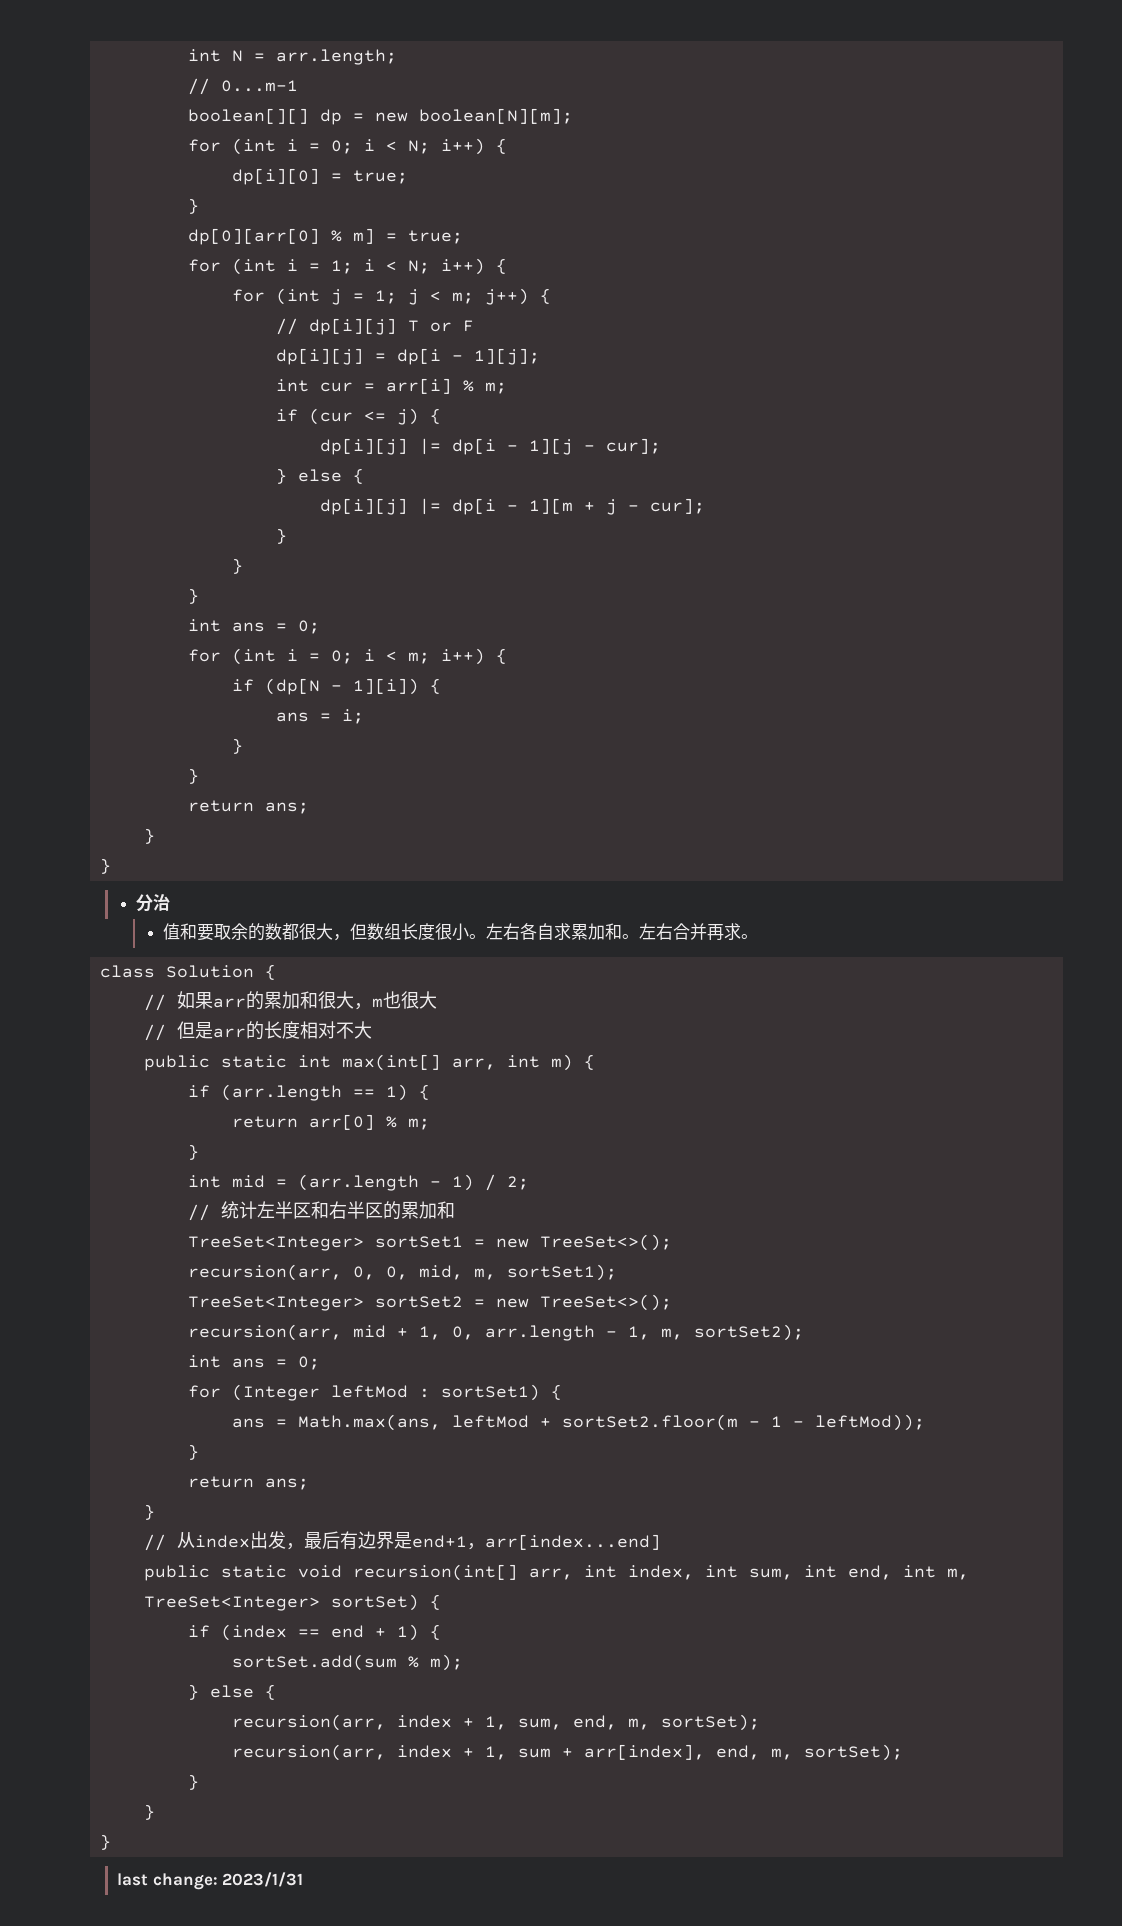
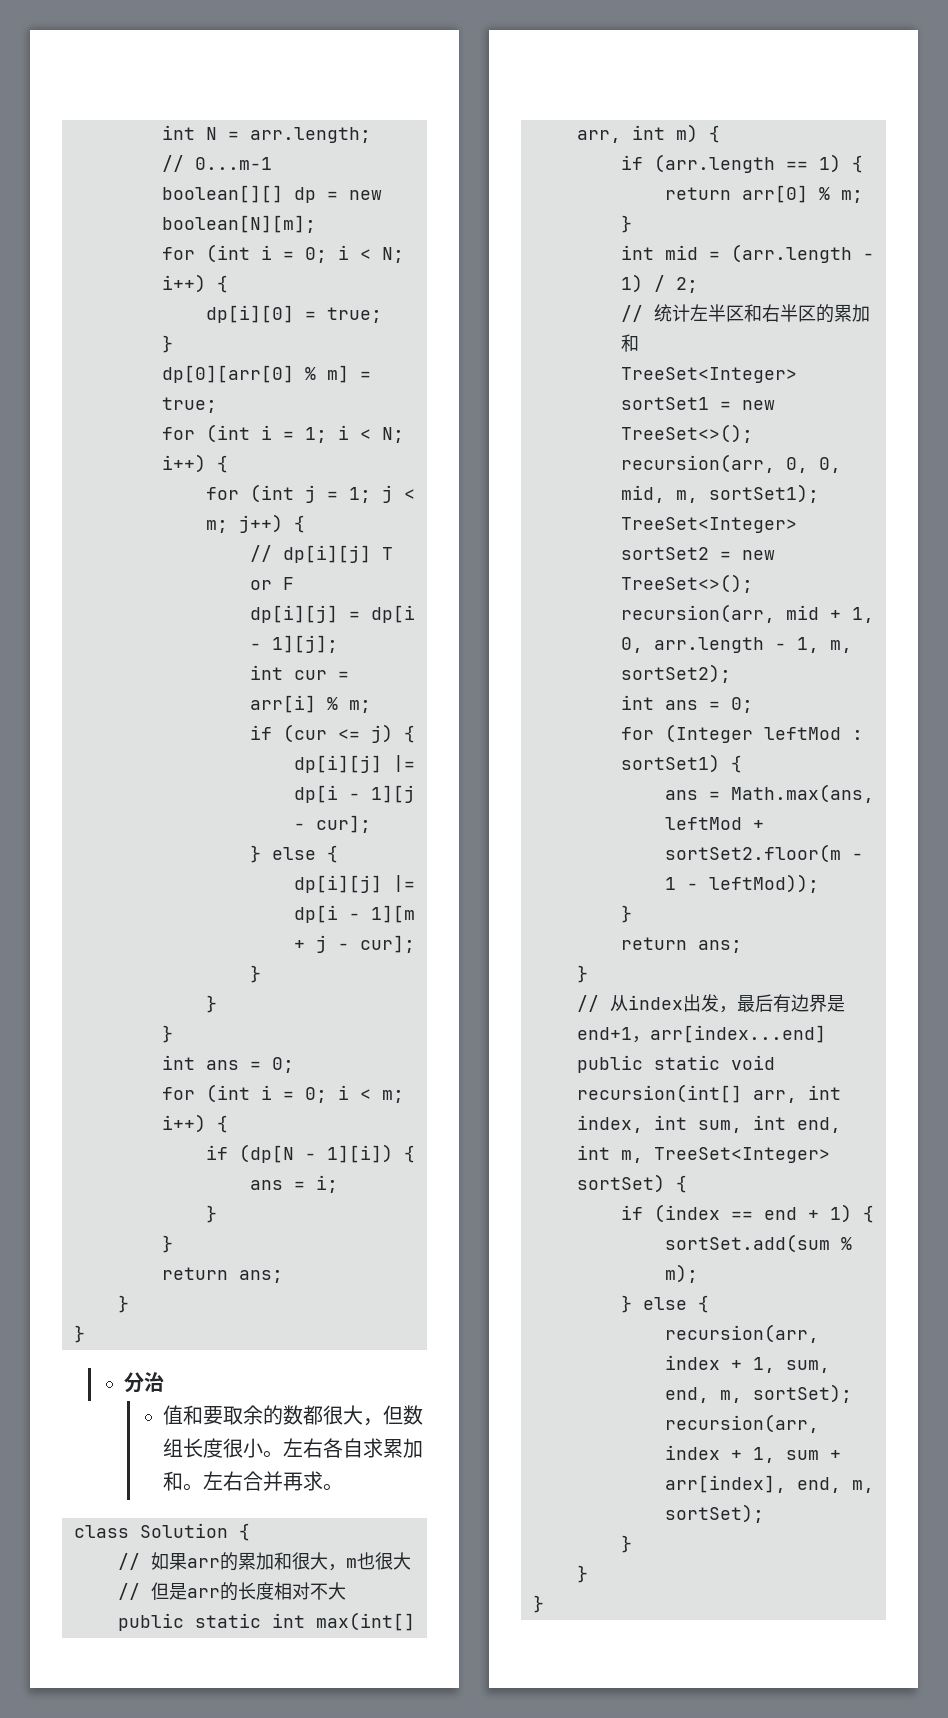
[117,1872,304,1890] // last change: 2023/1/31 -> (544, 1604) none

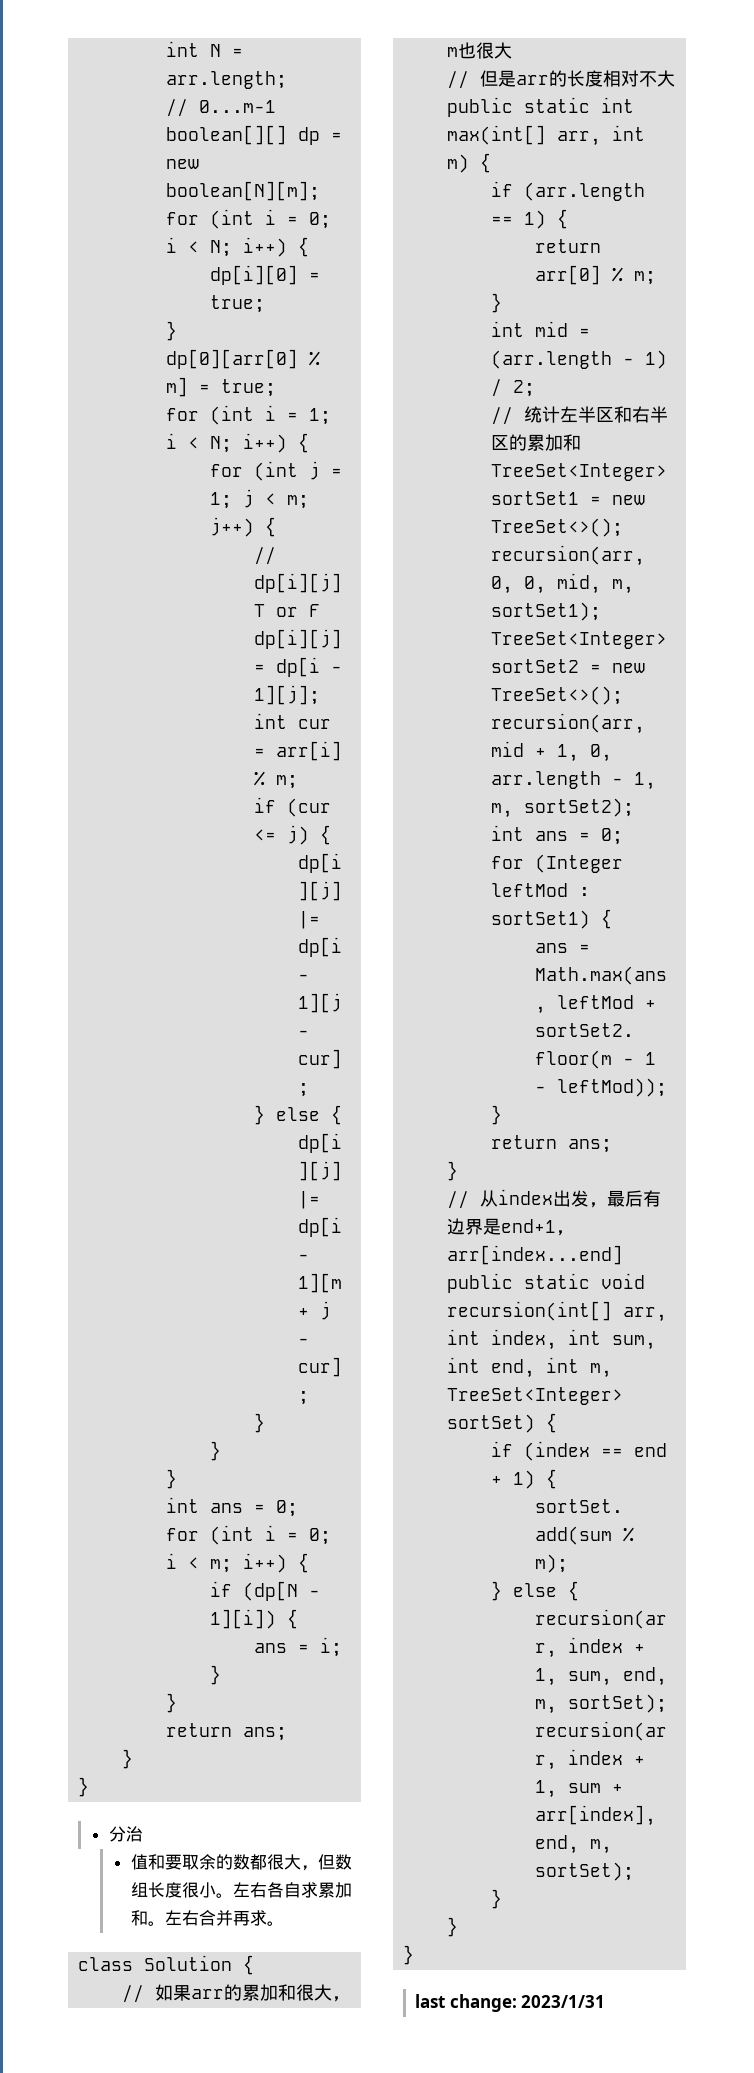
(544, 1604) none -> [414,1994,606,2012] // last change: 2023/1/31

